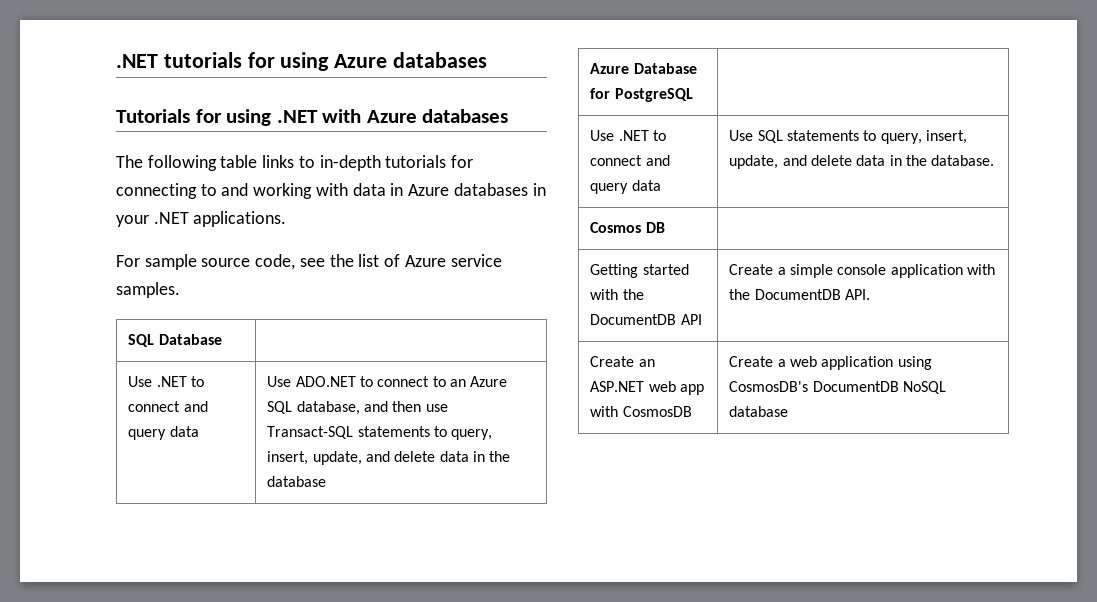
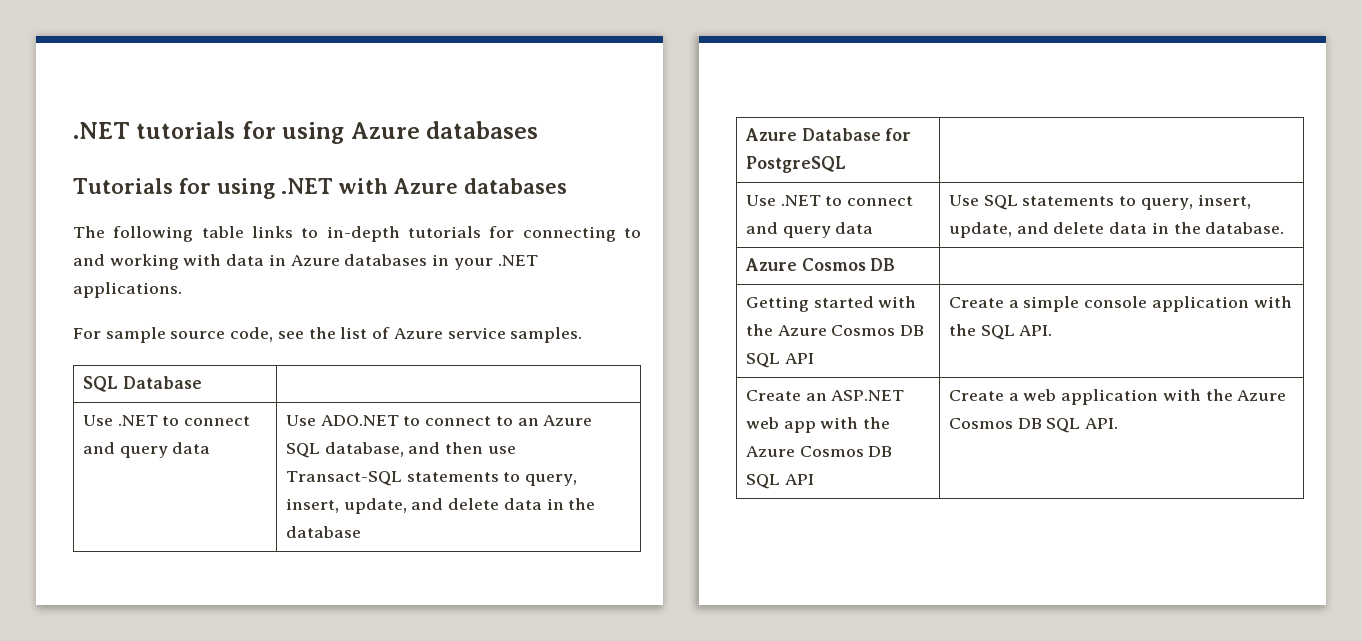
(995, 160) none -> [745,258,798,271] Azure
[590,314,677,325] DocumentDB -> [777,325,925,336] [746,353,781,368] Azure Cosmos DB SQL
[754,289,841,300] DocumentDB -> [980,325,1015,340] SQL
[622,406,692,417] [729,356,932,370] [729,381,947,394] [729,406,789,417] CosmosDB | Create a web application using CosmosDB's DocumentDB NoSQL database -> [863,417,891,429] [746,446,893,457] [746,474,814,489] [949,389,1287,405] [949,418,1119,433] the Azure Cosmos DB SQL API | Create a web application with the Azure Cosmos DB SQL API.

